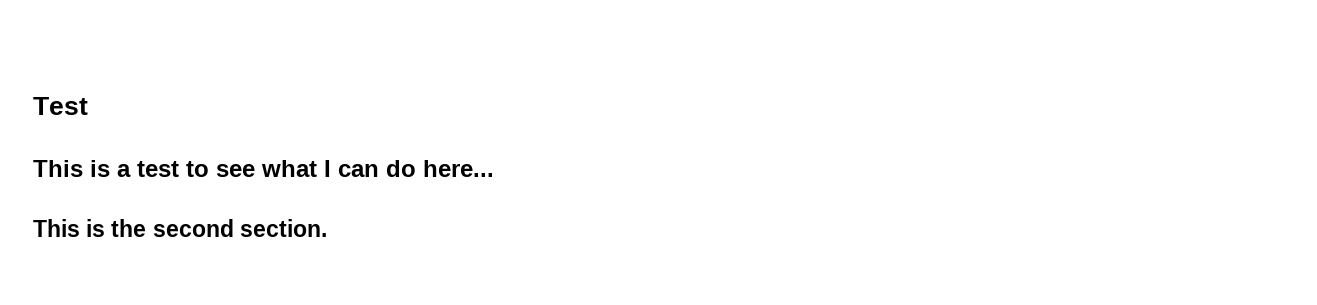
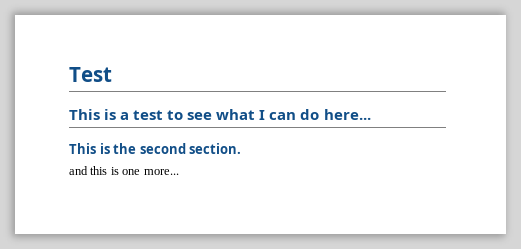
(327, 228) none -> [69,166,179,175] // and this is one more...

